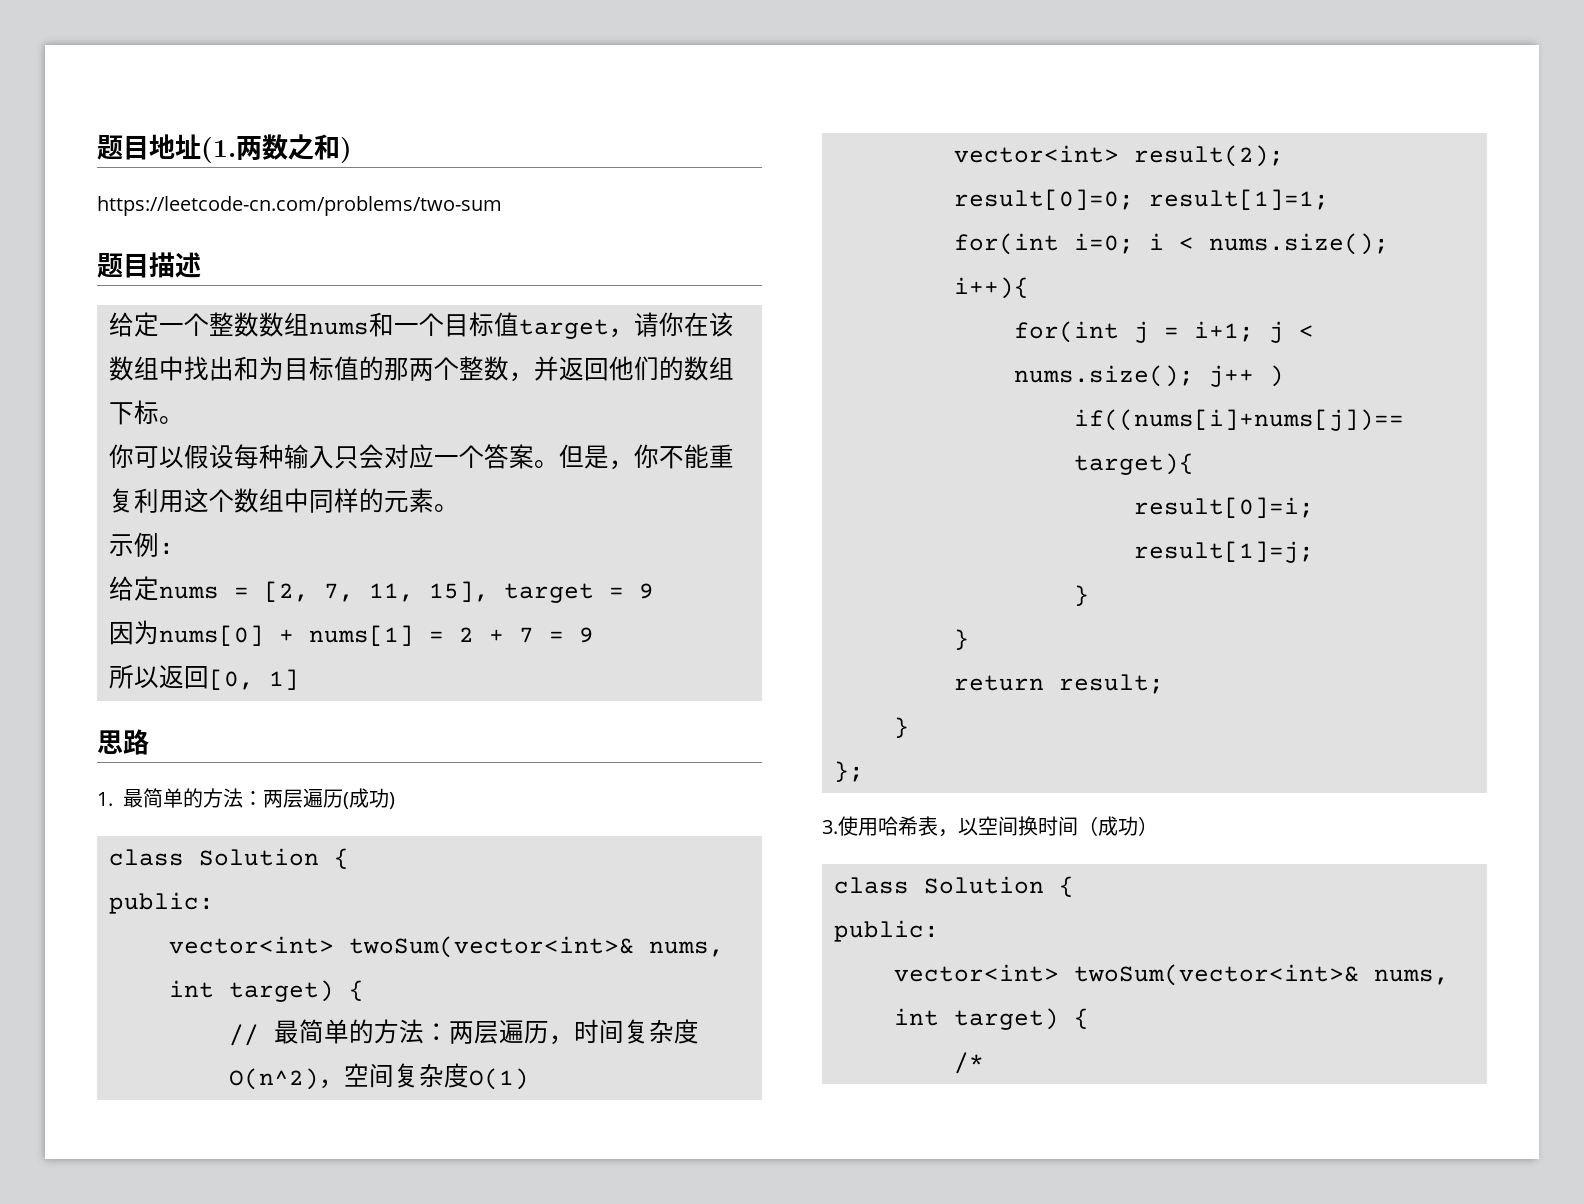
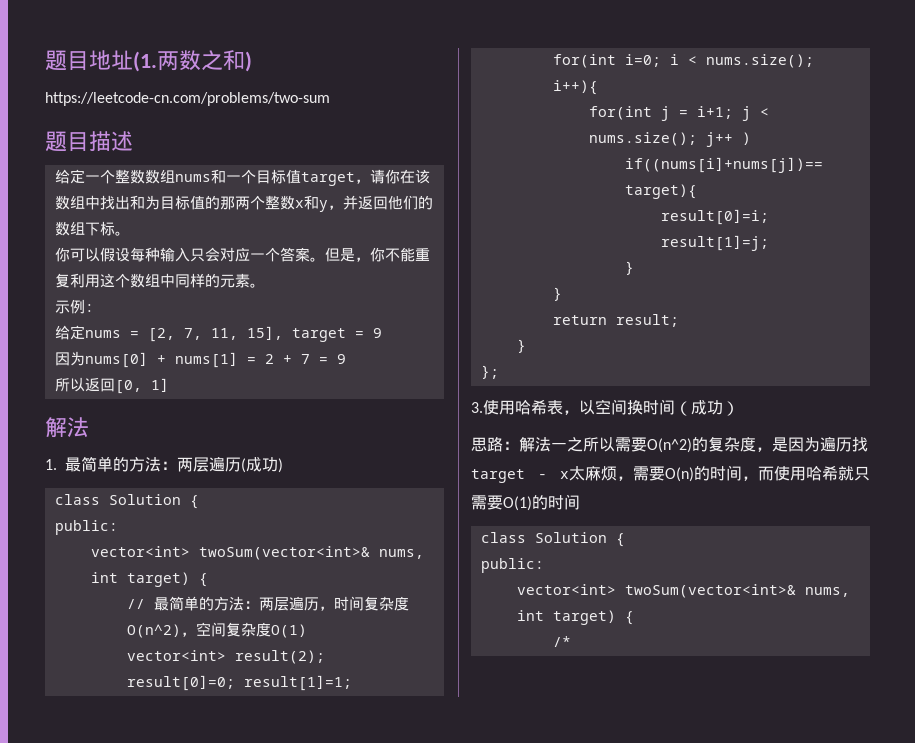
(509, 368) none -> [294,195,328,212] x和y
[97,729,149,755] 思路 -> [45,417,89,438] 解法
(1158, 826) none -> [471,437,868,453] [471,465,870,483] [471,494,580,511] // 思路：解法一之所以需要O(n^2)的复杂度，是因为遍历找target - x太麻烦，需要O(n)的时间，而使用哈希就只需要O(1)的时间

